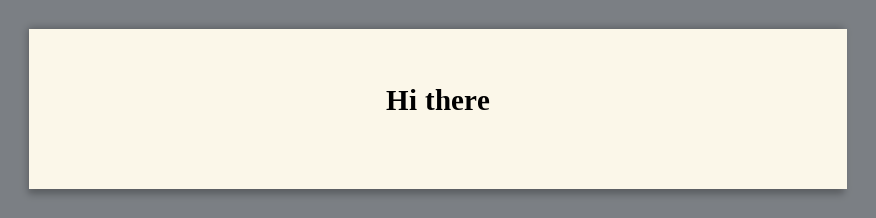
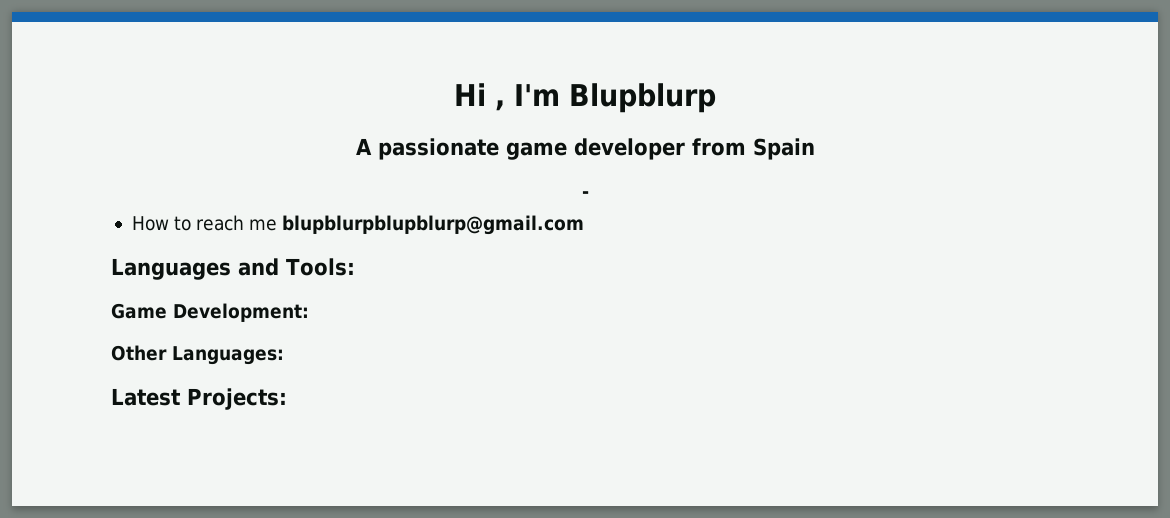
[424,89,490,110] there -> [495,83,716,113] [355,138,815,160] [581,191,589,198] [131,215,585,235] [111,258,355,280] [111,303,309,322] [111,345,284,365] [111,388,287,410] , I'm Blupblurp // A passionate game developer from Spain // - // How to reach me blupblurpblupblurp@gmail.com // Languages and Tools: // Game Development: // Other Languages: // Latest Projects:

